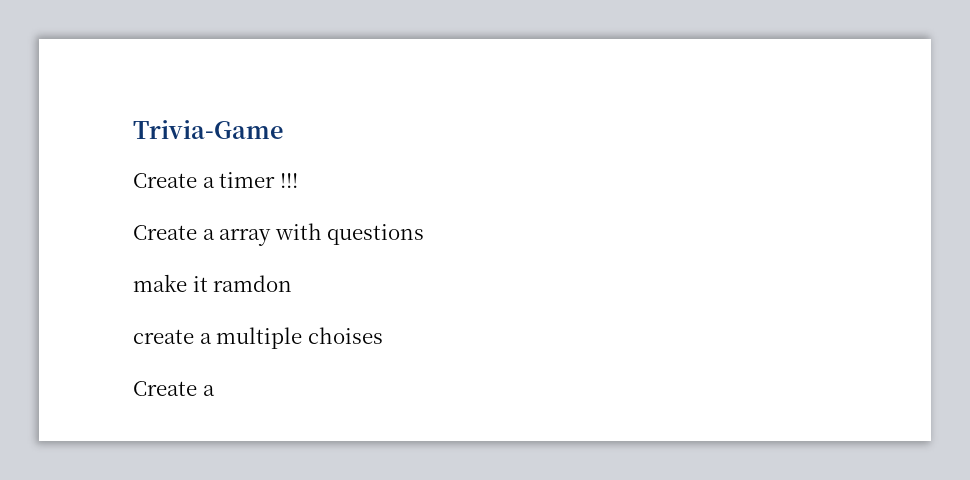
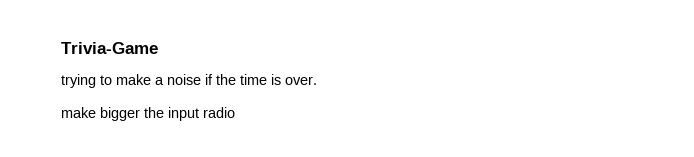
[133,172,298,188] [133,223,425,246] [133,274,293,292] [133,327,383,349] [133,381,215,396] Create a timer !!! // Create a array with questions // make it ramdon // create a multiple choises // Create a -> [61,74,317,88] [61,107,235,121] trying to make a noise if the time is over. // make bigger the input radio

